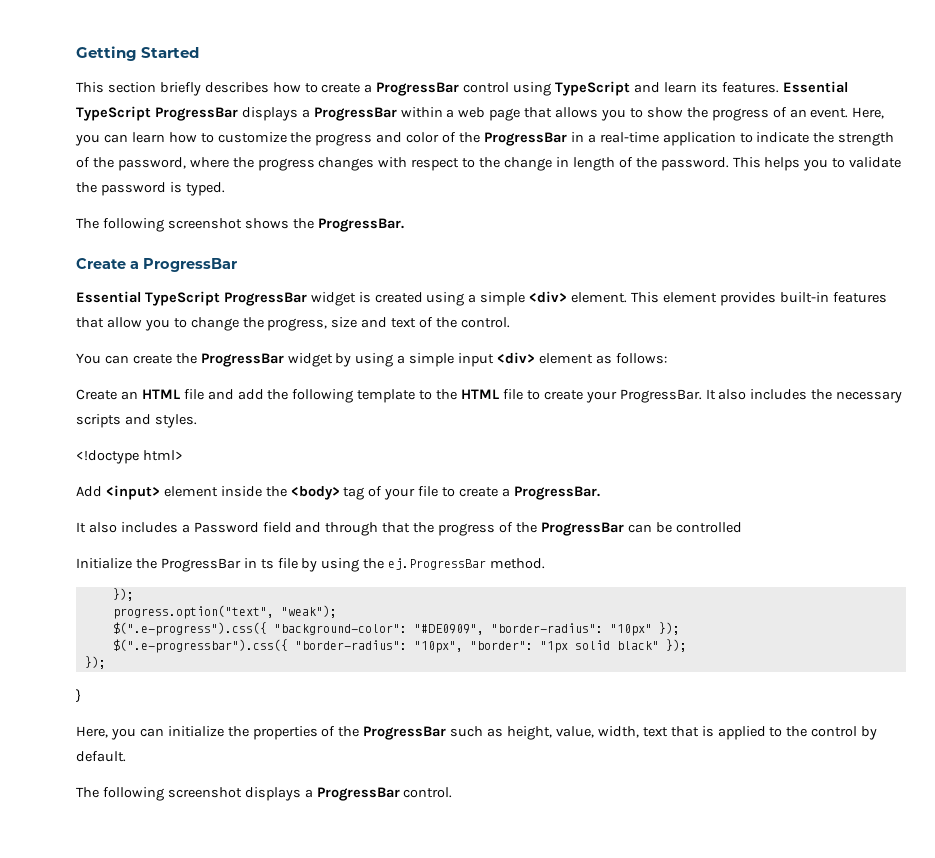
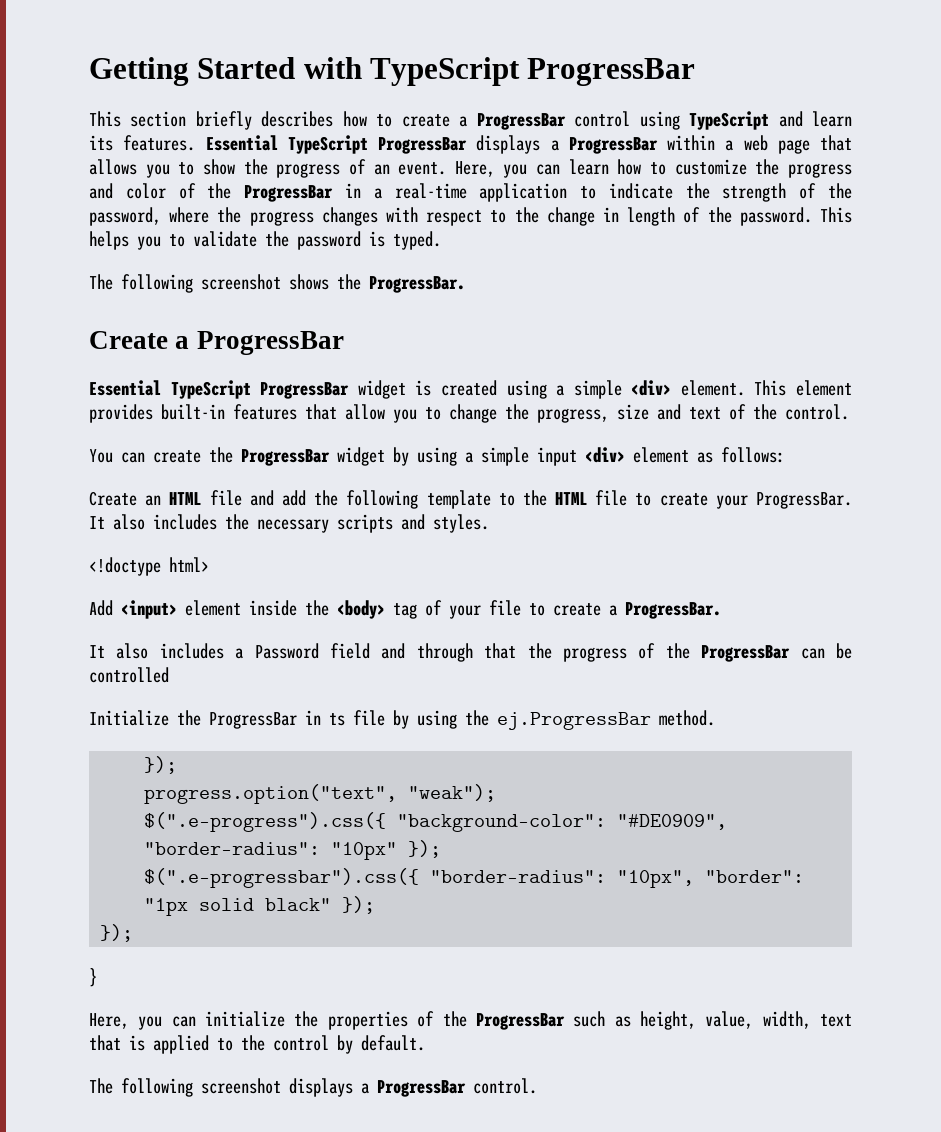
(200, 52) none -> [303,57,696,86] with TypeScript ProgressBar

